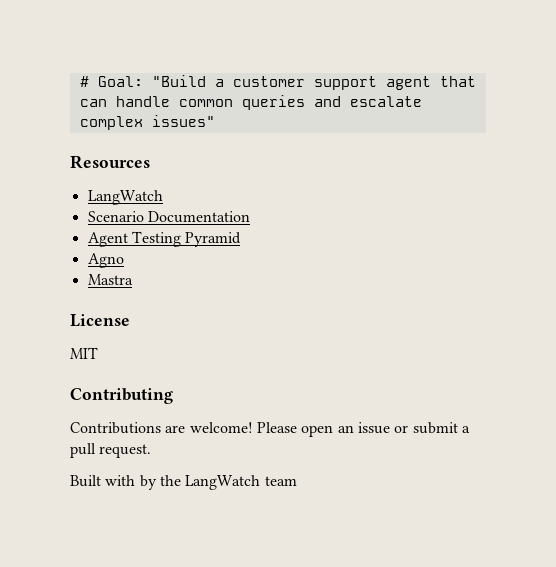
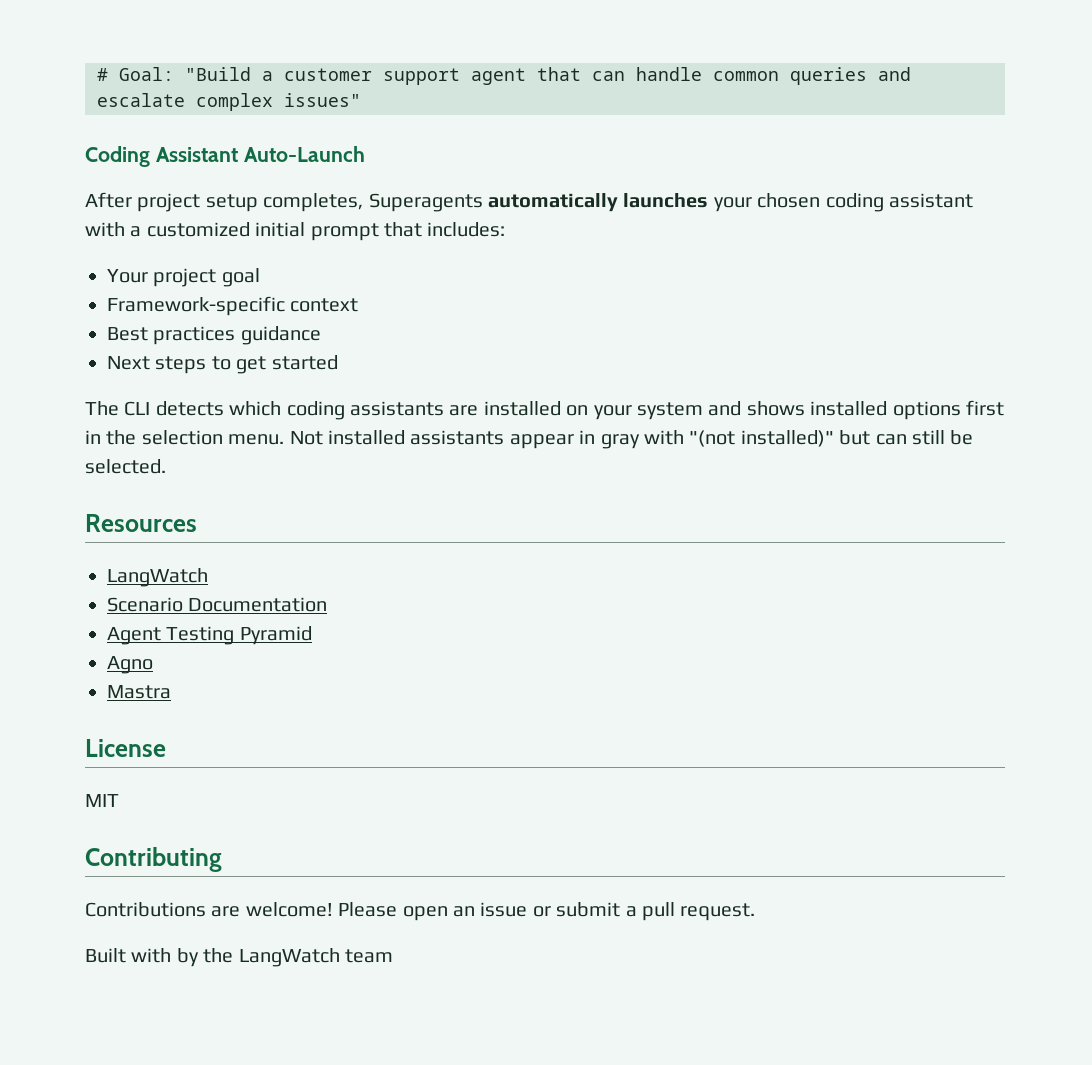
(215, 121) none -> [85,146,365,167] [85,192,973,212] [85,222,506,241] [107,268,260,287] [107,296,359,316] [107,326,321,345] [107,355,338,374] [85,400,1004,420] [85,430,974,449] [85,459,166,474] // Coding Assistant Auto-Launch // After project setup completes, Superagents automatically launches your chosen coding assistant with a customized initial prompt that includes: // Your project goal // Framework-specific context // Best practices guidance // Next steps to get started // The CLI detects which coding assistants are installed on your system and shows installed options first in the selection menu. Not installed assistants appear in gray with "(not installed)" but can still be selected.

